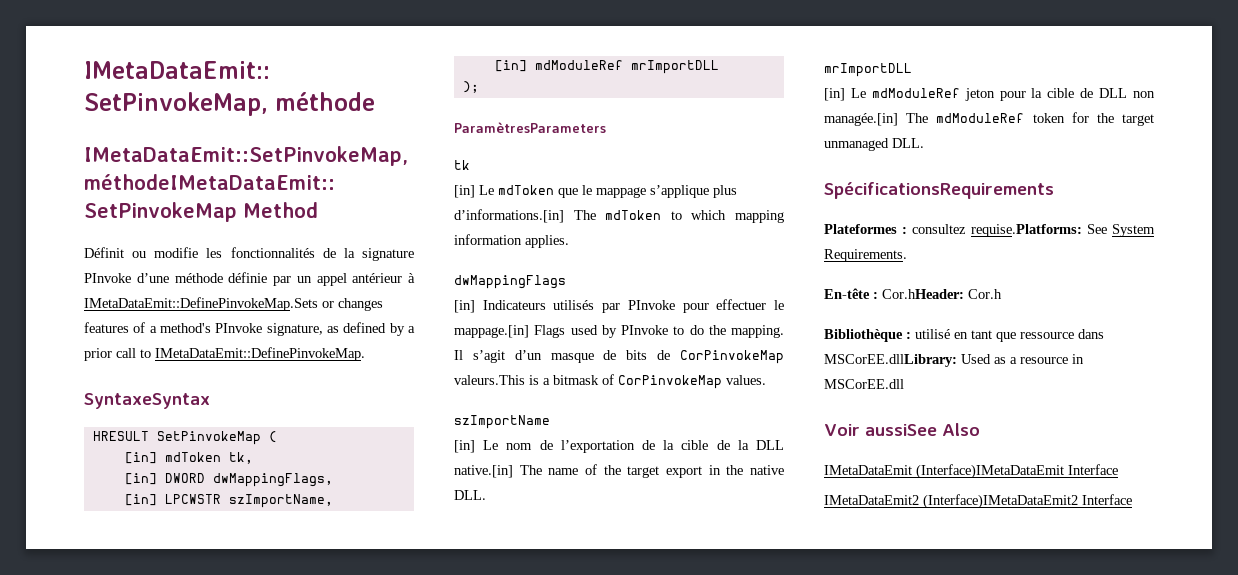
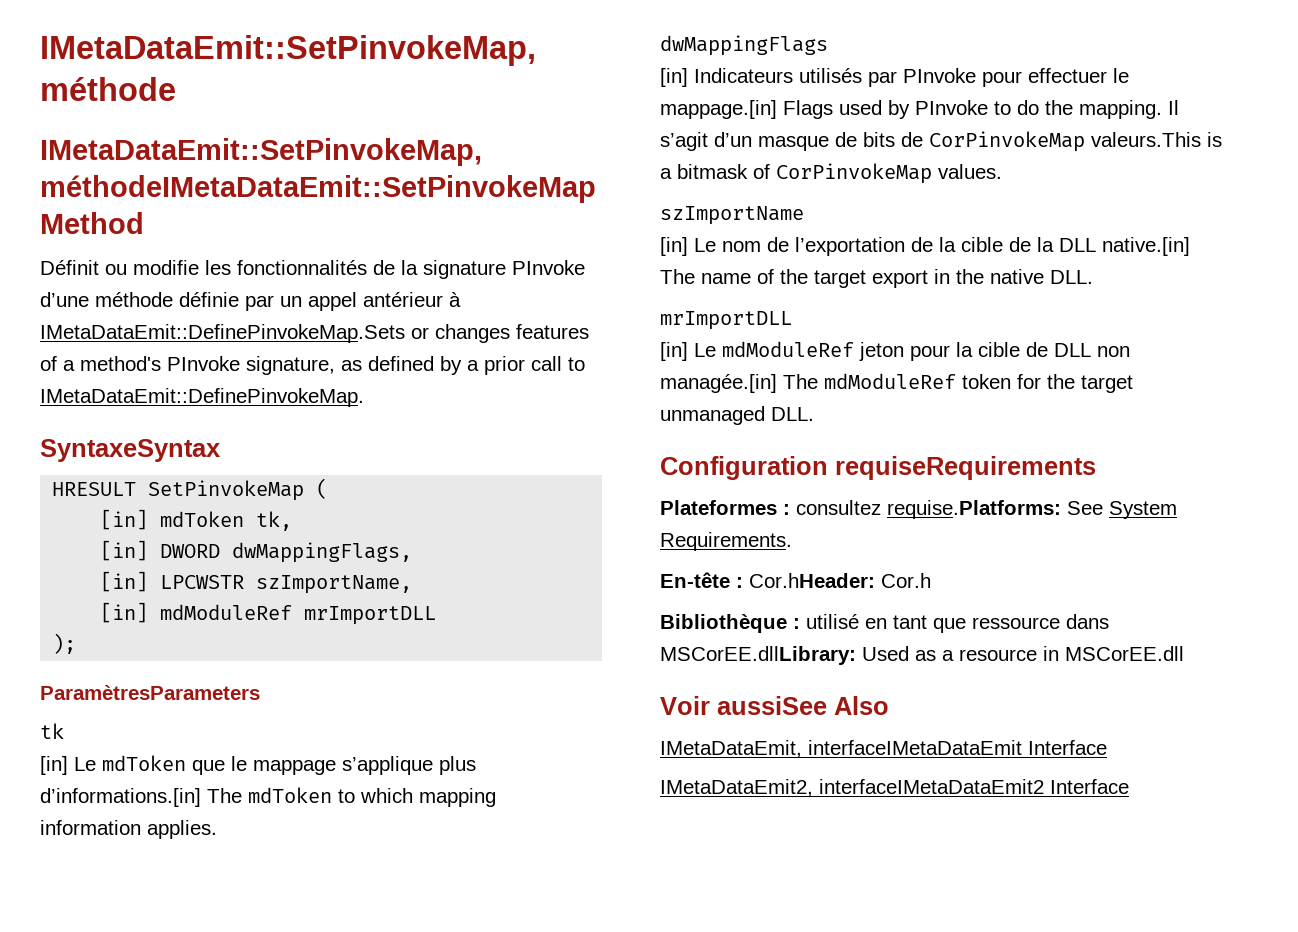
[824,182,1054,199] SpécificationsRequirements -> [660,456,1096,480] Configuration requiseRequirements
[824,464,1064,479] IMetaDataEmit (Interface)IMetaDataEmit -> [660,740,1022,758] IMetaDataEmit, interfaceIMetaDataEmit
[824,494,1078,509] IMetaDataEmit2 (Interface)IMetaDataEmit2 -> [660,779,1044,797] IMetaDataEmit2, interfaceIMetaDataEmit2

